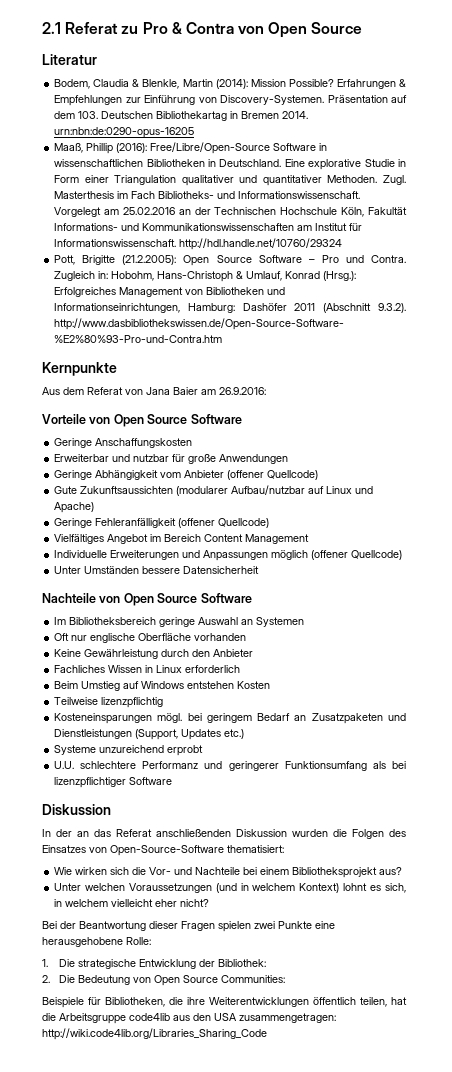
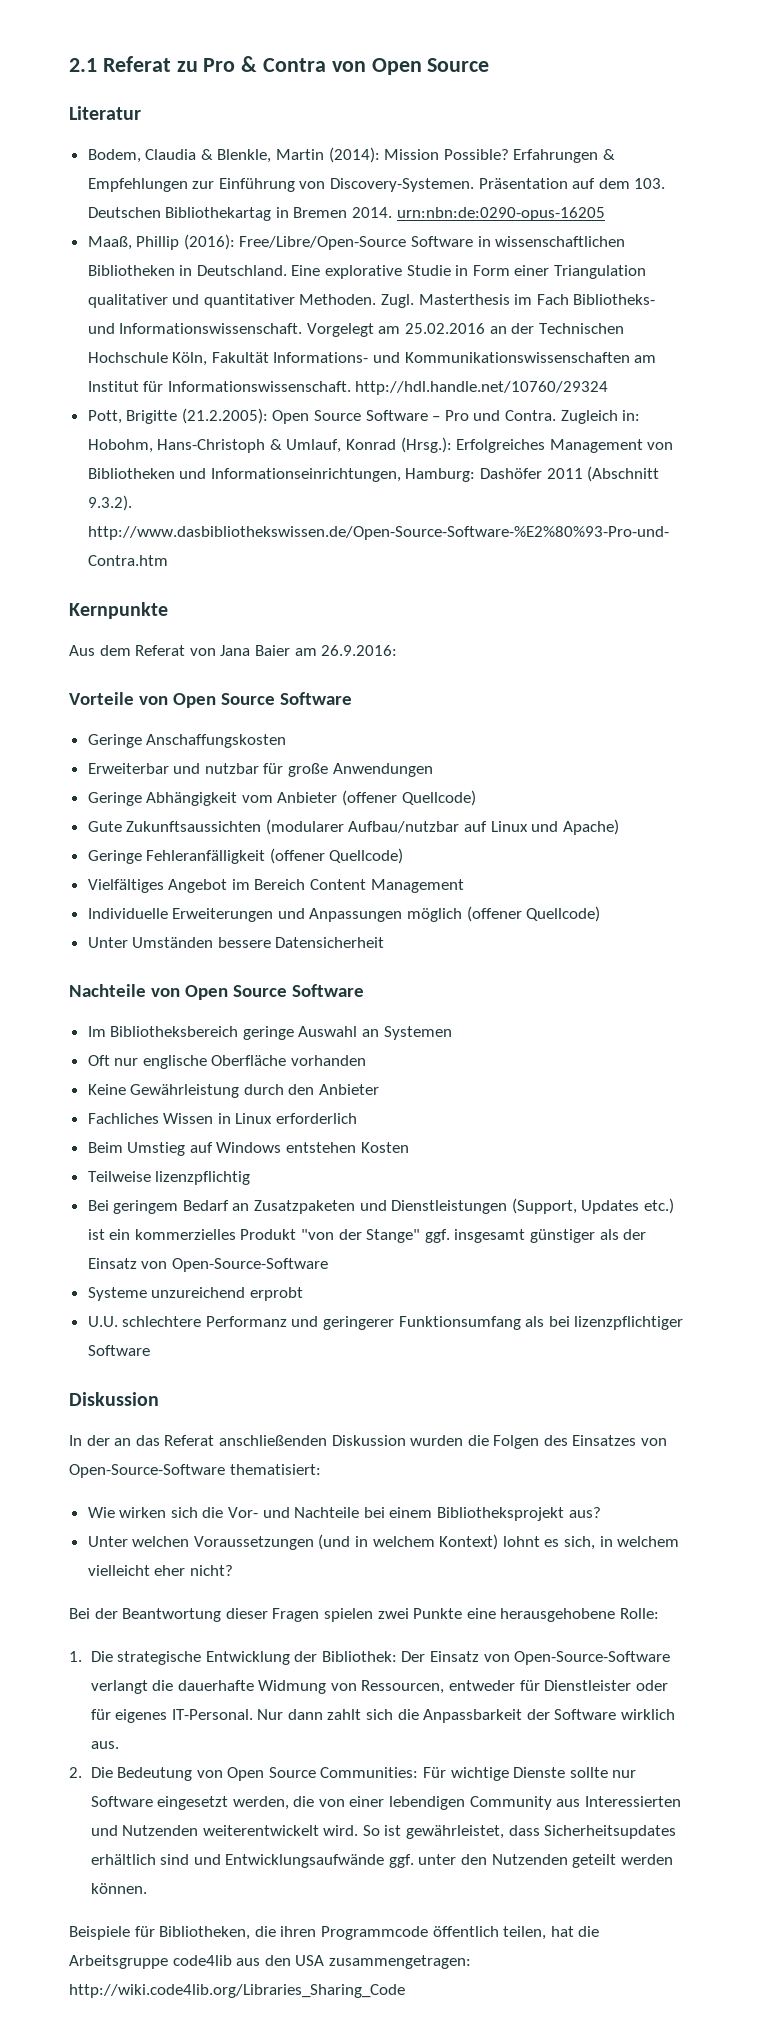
[54,713,202,724] Kosteneinsparungen mögl. bei -> [87,1200,109,1211] Bei
(245, 734) none -> [87,1229,647,1243] [87,1258,328,1272] ist ein kommerzielles Produkt "von der Stange" ggf. insgesamt günstiger als der Einsatz von Open-Source-Software
(266, 963) none -> [401,1651,671,1665] [90,1680,668,1694] [90,1709,675,1723] [90,1741,119,1749] Der Einsatz von Open-Source-Software verlangt die dauerhafte Widmung von Ressourcen, entweder für Dienstleister oder für eigenes IT-Personal. Nur dann zahlt sich die Anpassbarkeit der Software wirklich aus.
(285, 979) none -> [423,1767,637,1781] [90,1796,681,1810] [90,1825,677,1839] [90,1854,673,1868] [90,1883,147,1894] Für wichtige Dienste sollte nur Software eingesetzt werden, die von einer lebendigen Community aus Interessierten und Nutzenden weiterentwickelt wird. So ist gewährleistet, dass Sicherheitsupdates erhältlich sind und Entwicklungsaufwände ggf. unter den Nutzenden geteilt werden können.
[187,997,309,1007] ihre Weiterentwicklungen -> [280,1926,428,1940] ihren Programmcode

